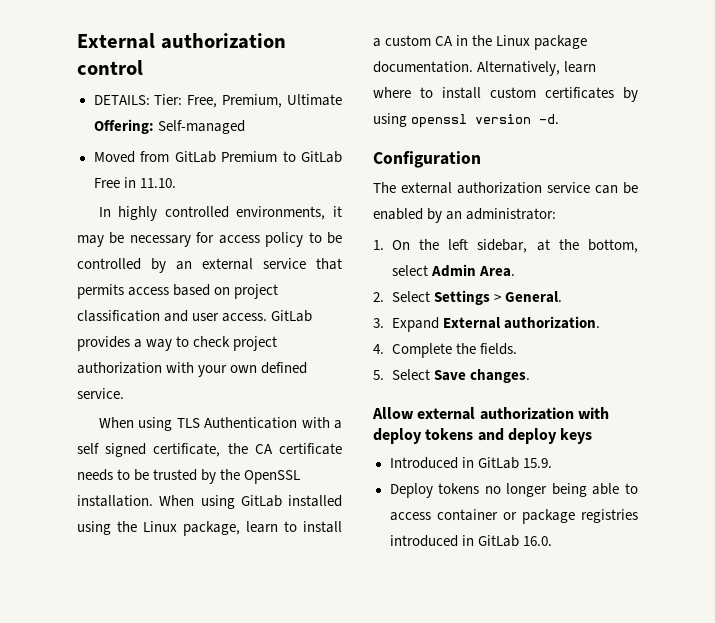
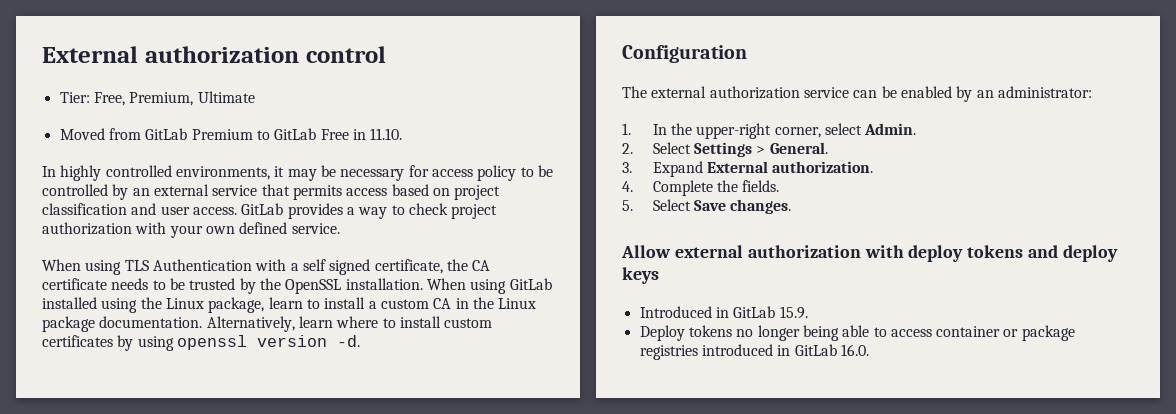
[93,95,150,105] DETAILS: -> (386, 54) none
[93,119,245,134] Offering: Self-managed -> (255, 97) none
[391,239,638,253] [391,264,515,277] On the left sidebar, at the bottom, select Admin Area. -> [652,123,917,139] In the upper-right corner, select Admin.

